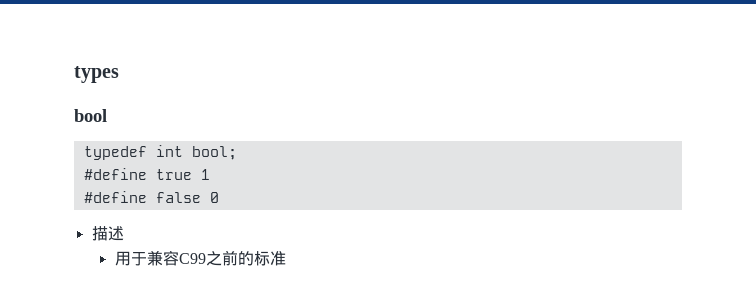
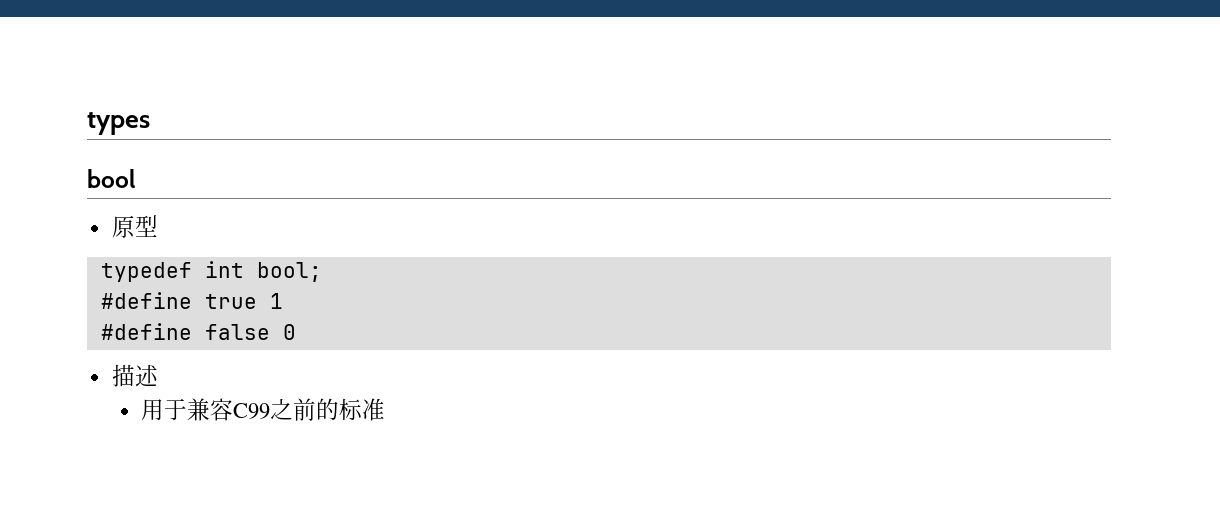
(107, 115) none -> [111,215,158,238] // 原型

